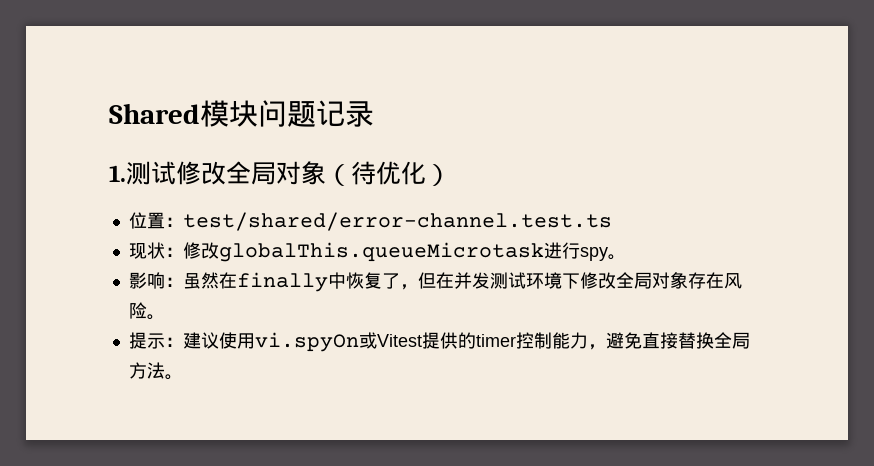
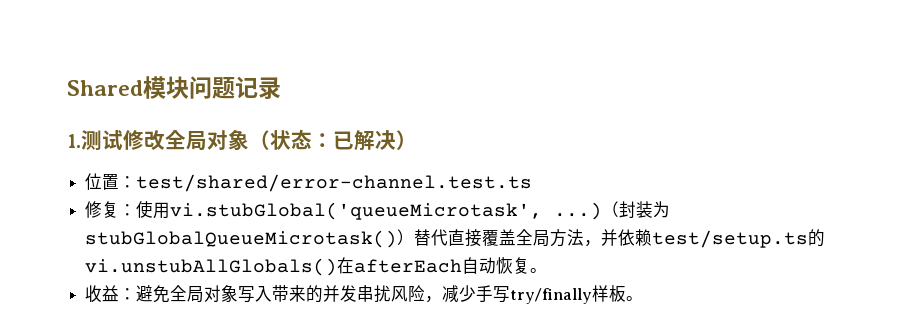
[351,161,426,185] 待优化 -> [270,129,396,151] 状态：已解决
[128,242,626,262] [128,272,742,292] [128,302,165,320] [128,332,750,352] [128,362,165,379] 现状：修改globalThis.queueMicrotask进行spy。 // 影响：虽然在finally中恢复了，但在并发测试环境下修改全局对象存在风险。 // 提示：建议使用vi.spyOn或Vitest提供的timer控制能力，避免直接替换全局方法 -> [85,201,671,220] [85,229,826,248] [85,257,548,276] [85,285,627,304] 修复：使用vi.stubGlobal('queueMicrotask', ...)（封装为stubGlobalQueueMicrotask()）替代直接覆盖全局方法，并依赖test/setup.ts的vi.unstubAllGlobals()在afterEach自动恢复。 // 收益：避免全局对象写入带来的并发串扰风险，减少手写try/finally样板

